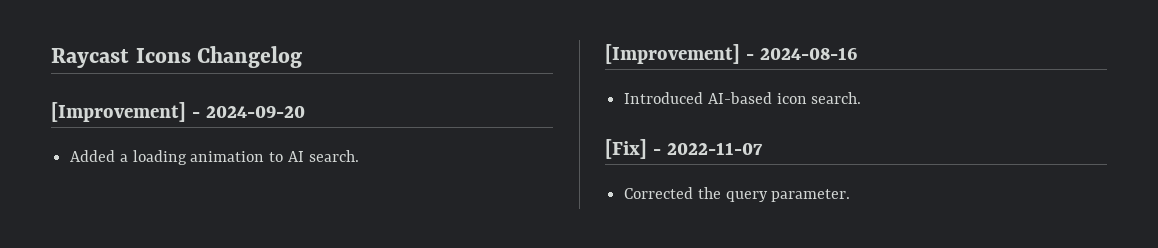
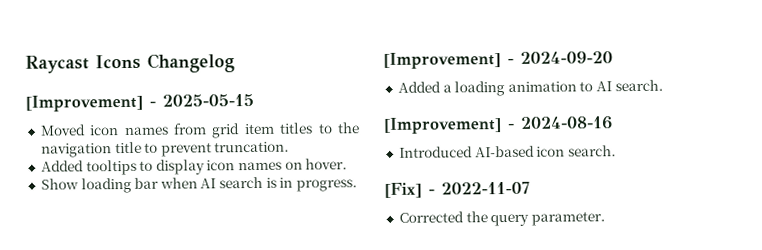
(303, 57) none -> [25,93,254,112] [39,122,360,139] [40,141,290,158] [40,158,348,176] [40,176,358,194] // [Improvement] - 2025-05-15 // Moved icon names from grid item titles to the navigation title to prevent truncation. // Added tooltips to display icon names on hover. // Show loading bar when AI search is in progress.

